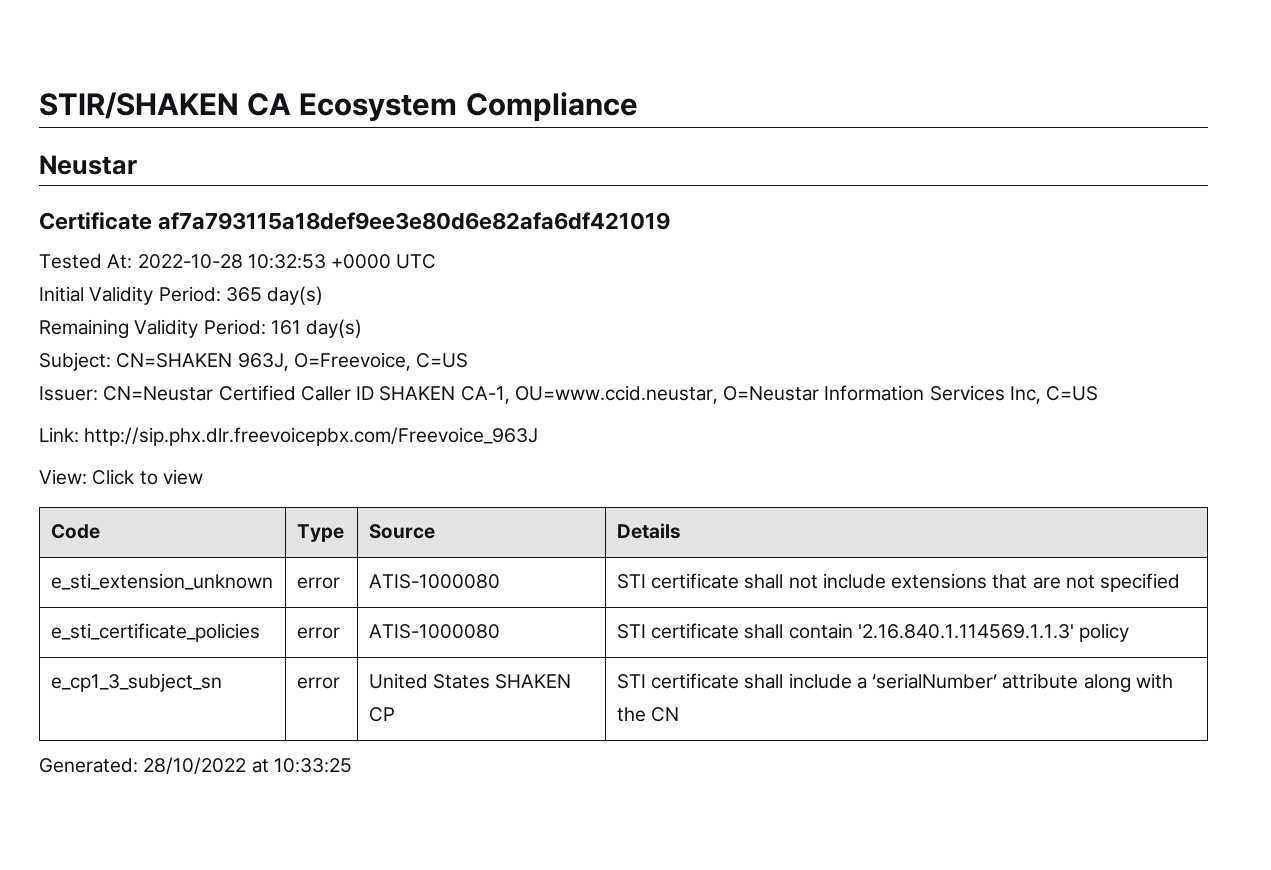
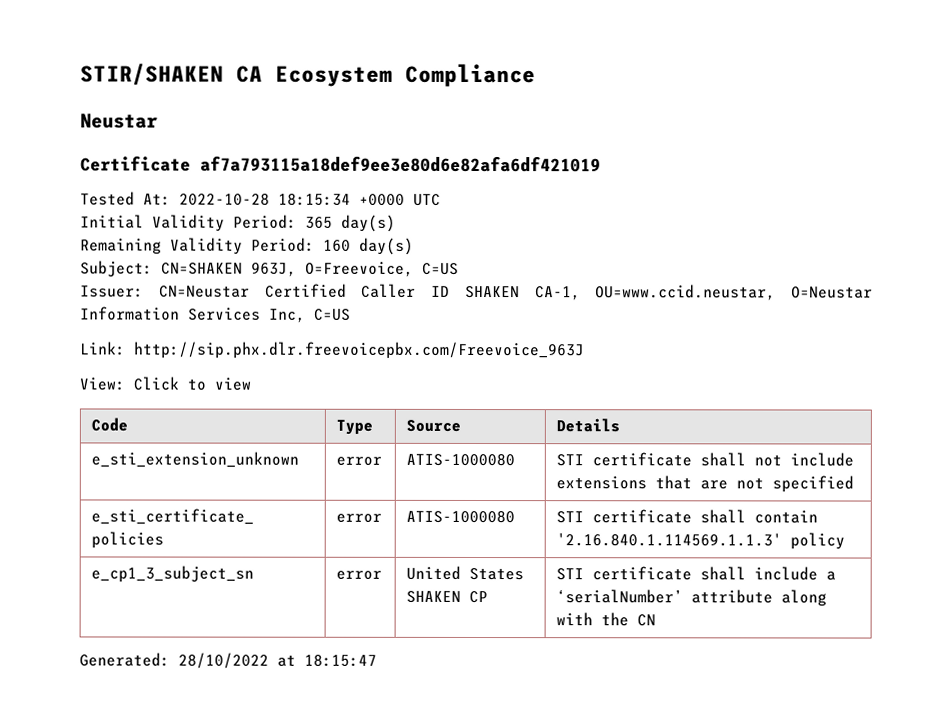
[247,254,326,269] 10:32:53 -> [278,193,351,206] 18:15:34
[270,320,301,335] 161 -> [323,239,351,252] 160
[273,758,352,773] 10:33:25 -> [304,654,377,667] 18:15:47

